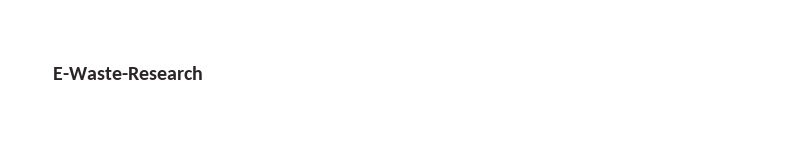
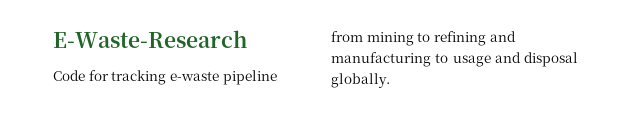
(203, 73) none -> [53,70,277,85] [331,31,516,46] [331,52,578,67] [331,73,390,88] // Code for tracking e-waste pipeline from mining to refining and manufacturing to usage and disposal globally.

